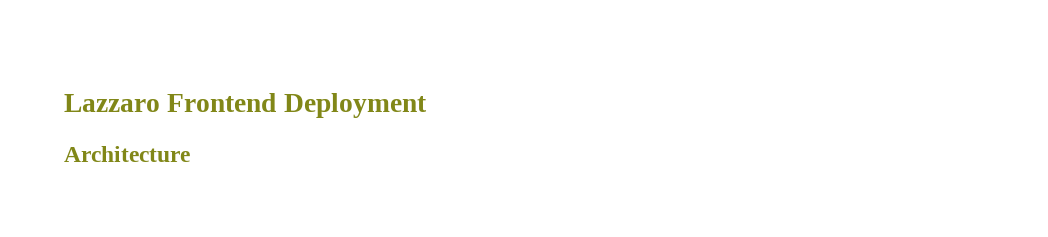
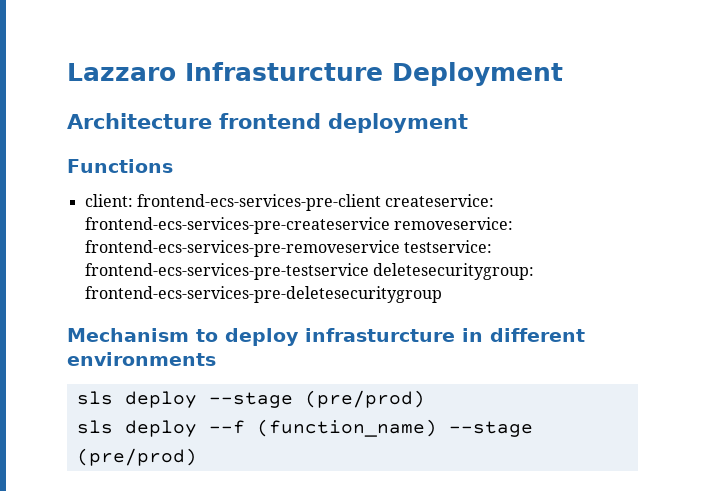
[167,93,277,112] Frontend -> [185,62,383,81] Infrasturcture
(190, 154) none -> [219,113,468,133] [67,159,173,173] [84,194,495,211] [84,217,513,234] [84,240,492,257] [84,263,534,280] [84,286,442,303] [67,328,585,346] [67,352,216,366] [76,390,425,408] [76,419,533,437] [76,448,197,466] frontend deployment // Functions // client: frontend-ecs-services-pre-client createservice: frontend-ecs-services-pre-createservice removeservice: frontend-ecs-services-pre-removeservice testservice: frontend-ecs-services-pre-testservice deletesecuritygroup: frontend-ecs-services-pre-deletesecuritygroup // Mechanism to deploy infrasturcture in different environments // sls deploy --stage (pre/prod) // sls deploy --f (function_name) --stage (pre/prod)

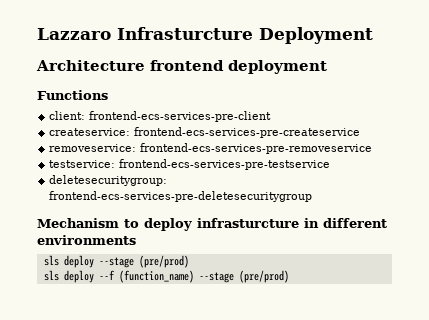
(381, 202) none -> (272, 116) //
(390, 225) none -> (361, 132) //
(400, 248) none -> (373, 148) //
(369, 271) none -> (331, 164) //

